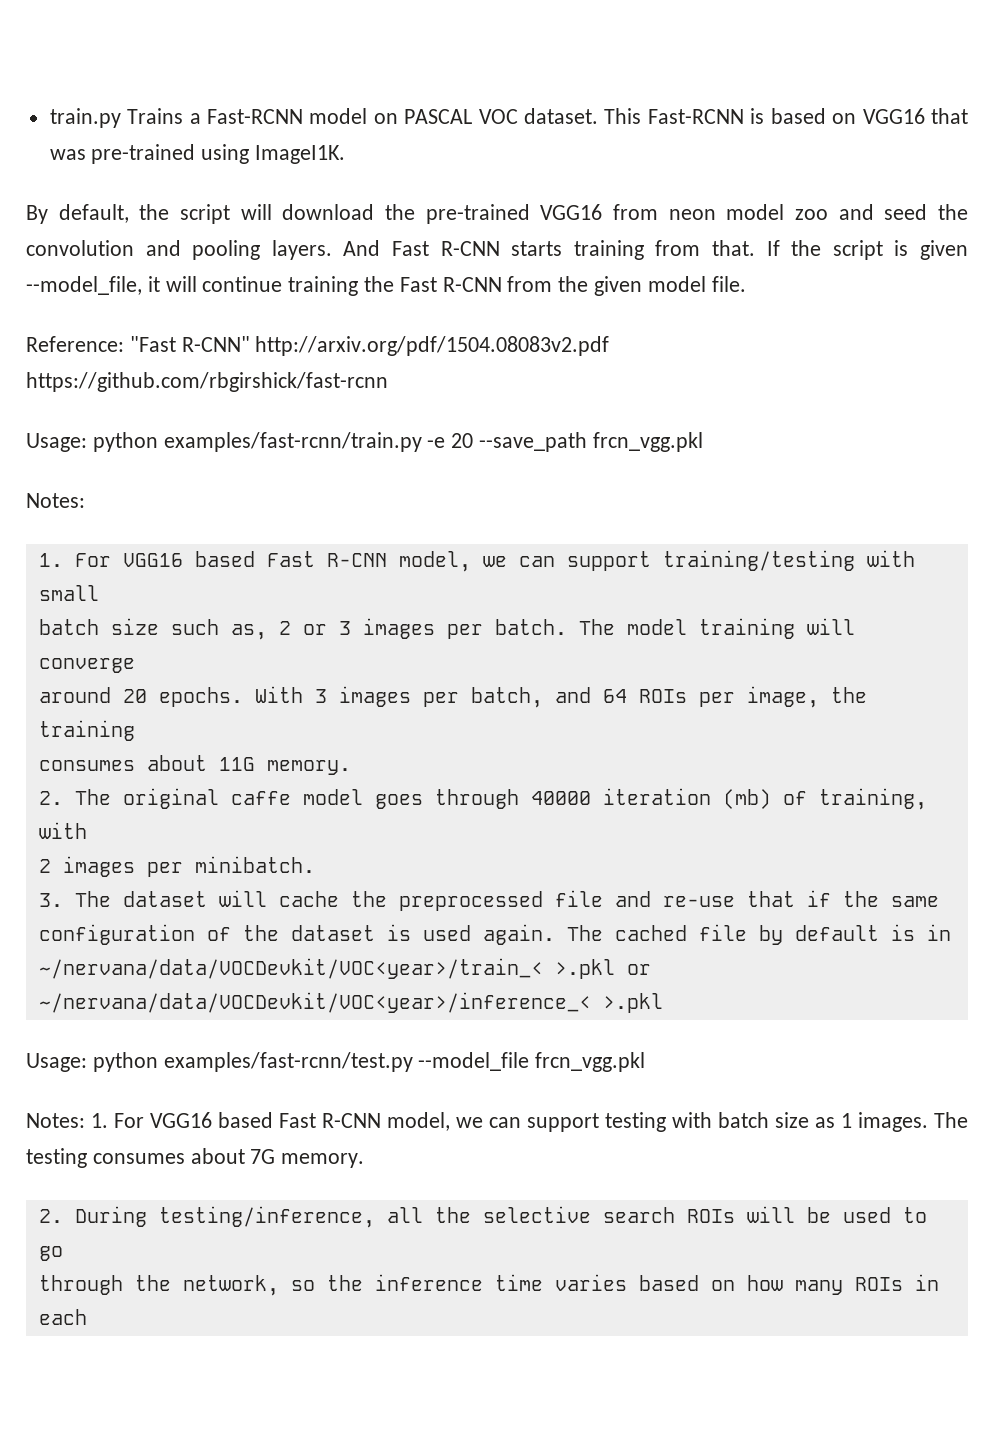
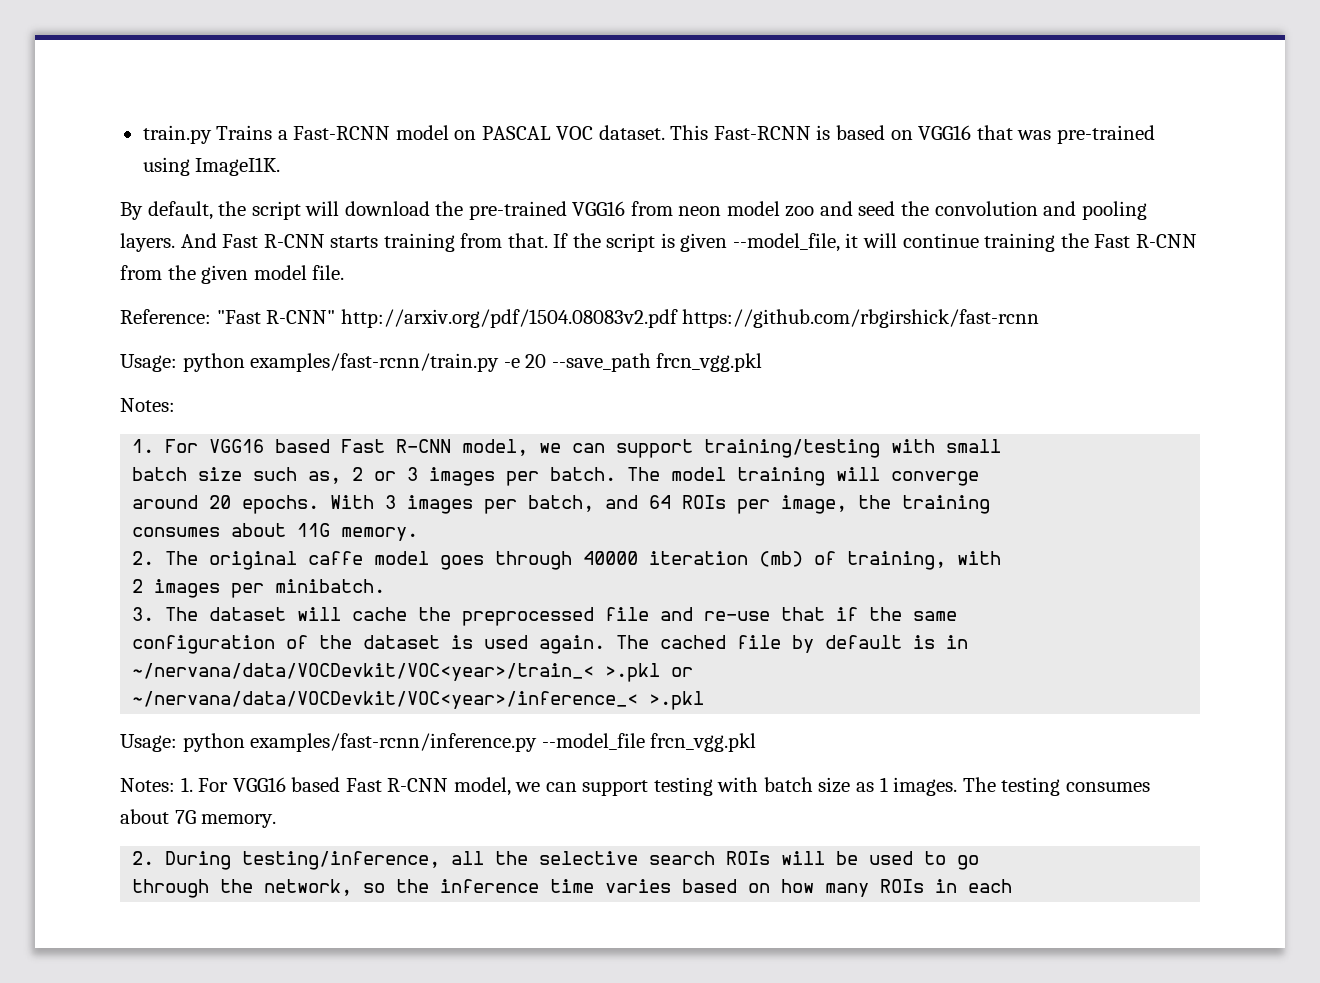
[163,1052,413,1072] examples/fast-rcnn/test.py -> [250,733,538,752] examples/fast-rcnn/inference.py

